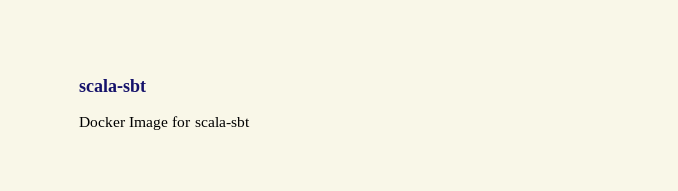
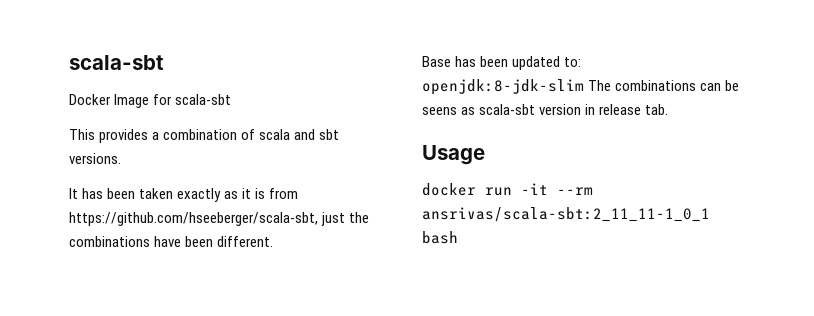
(250, 122) none -> [69,129,340,143] [69,153,121,164] [69,188,299,202] [69,212,370,226] [69,236,274,247] [422,56,582,70] [422,79,740,95] [422,104,669,115] [422,145,485,165] [422,183,593,196] [422,207,710,222] [422,231,458,244] // This provides a combination of scala and sbt versions. // It has been taken exactly as it is from https://github.com/hseeberger/scala-sbt, just the combinations have been different. // Base has been updated to: openjdk:8-jdk-slim The combinations can be seens as scala-sbt version in release tab. // Usage // docker run -it --rm ansrivas/scala-sbt:2_11_11-1_0_1 bash

